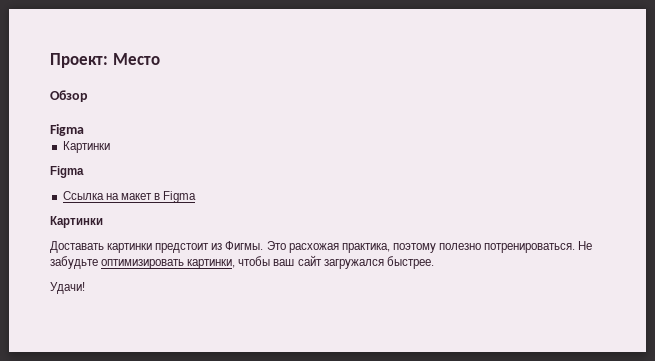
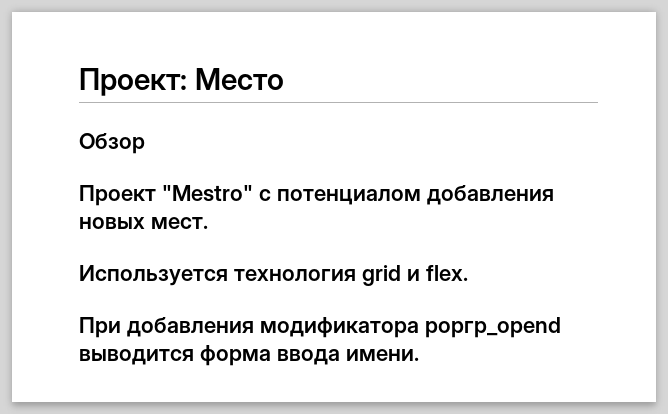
[50,124,84,136] [62,141,110,153] [50,166,84,178] [62,191,197,203] [50,216,103,228] [50,241,593,253] [50,255,434,269] [50,282,85,294] Figma // Картинки // Figma // Ссылка на макет в Figma // Картинки // Доставать картинки предстоит из Фигмы. Это расхожая практика, поэтому полезно потренироваться. Не забудьте оптимизировать картинки, чтобы ваш сайт загружался быстрее. // Удачи! -> [79,185,554,206] [79,217,208,229] [79,265,468,286] [79,317,561,338] [79,345,419,366] Проект "Mestro" c потенциалом добавления новых мест. // Используется технология grid и flex. // При добавления модификатора popгp_opend выводится форма ввода имени.

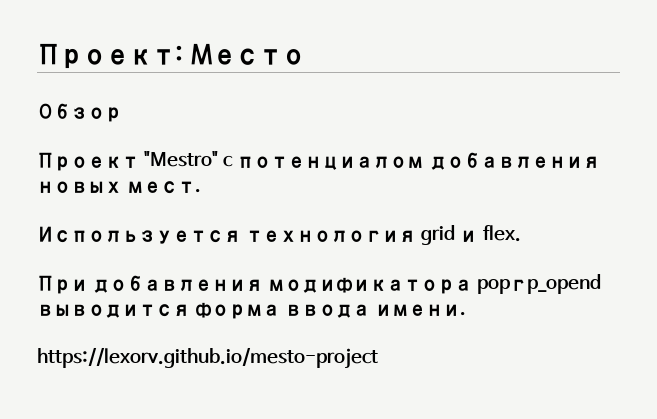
(419, 355) none -> [37,347,378,369] // https://lexorv.github.io/mesto-project

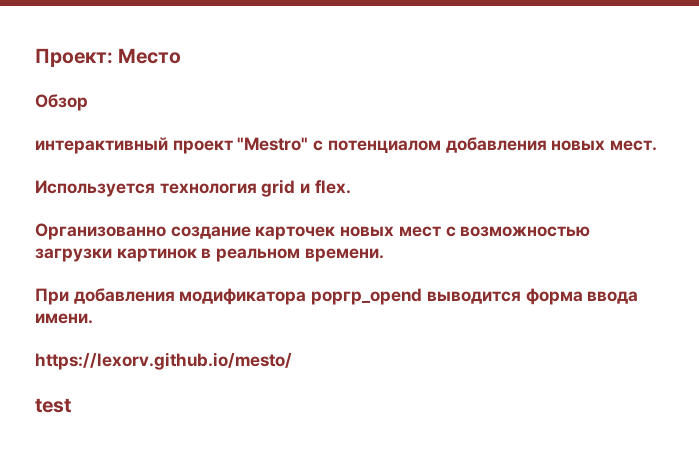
[37,152,139,171] Проект -> [35,137,233,154] интерактивный проект
(521, 233) none -> [35,223,591,240] [35,248,384,262] // Организованно создание карточек новых мест с возможностью загрузки картинок в реальном времени.
[37,347,378,369] https://lexorv.github.io/mesto-project -> [35,352,292,370] [35,398,71,413] https://lexorv.github.io/mesto/ // test

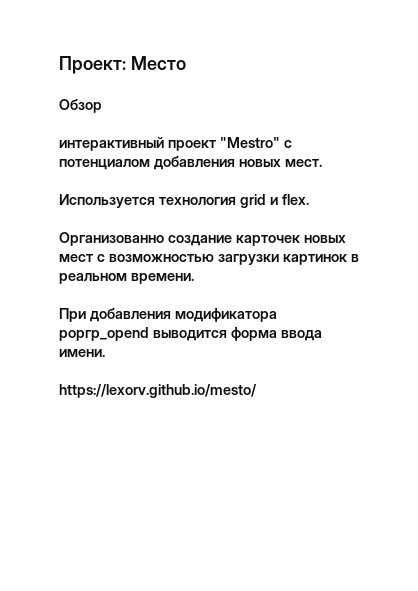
[35,398,71,413] // test -> (257, 391) none

